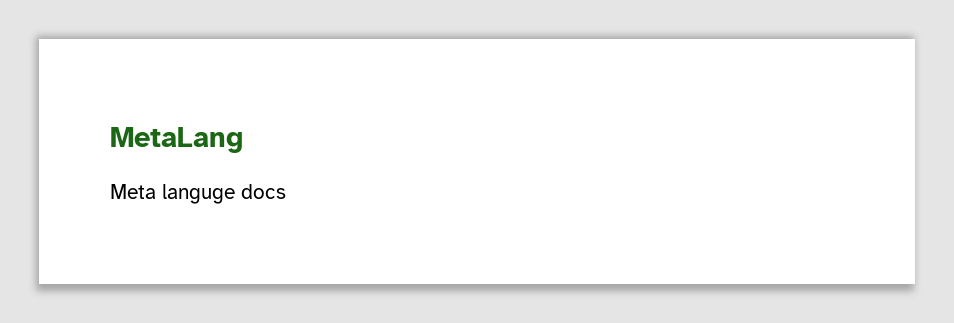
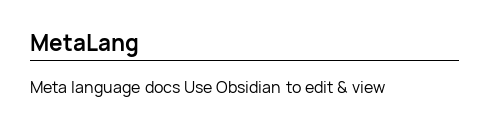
[162,184,286,204] languge docs -> [71,81,385,97] language docs Use Obsidian to edit & view

